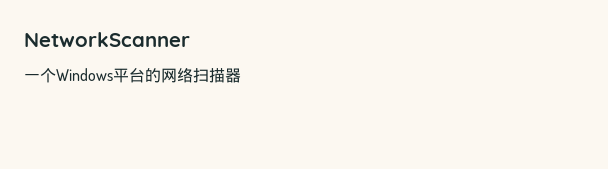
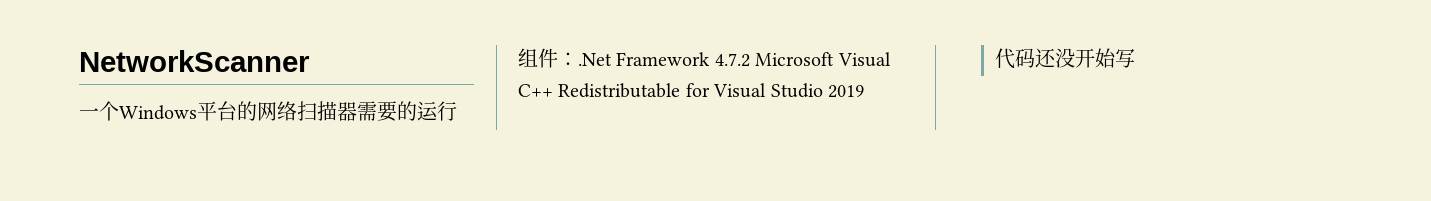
(241, 75) none -> [357,101,457,122] [518,48,891,68] [518,83,864,98] [994,48,1135,69] 需要的运行组件：.Net Framework 4.7.2 Microsoft Visual C++ Redistributable for Visual Studio 2019 // 代码还没开始写

